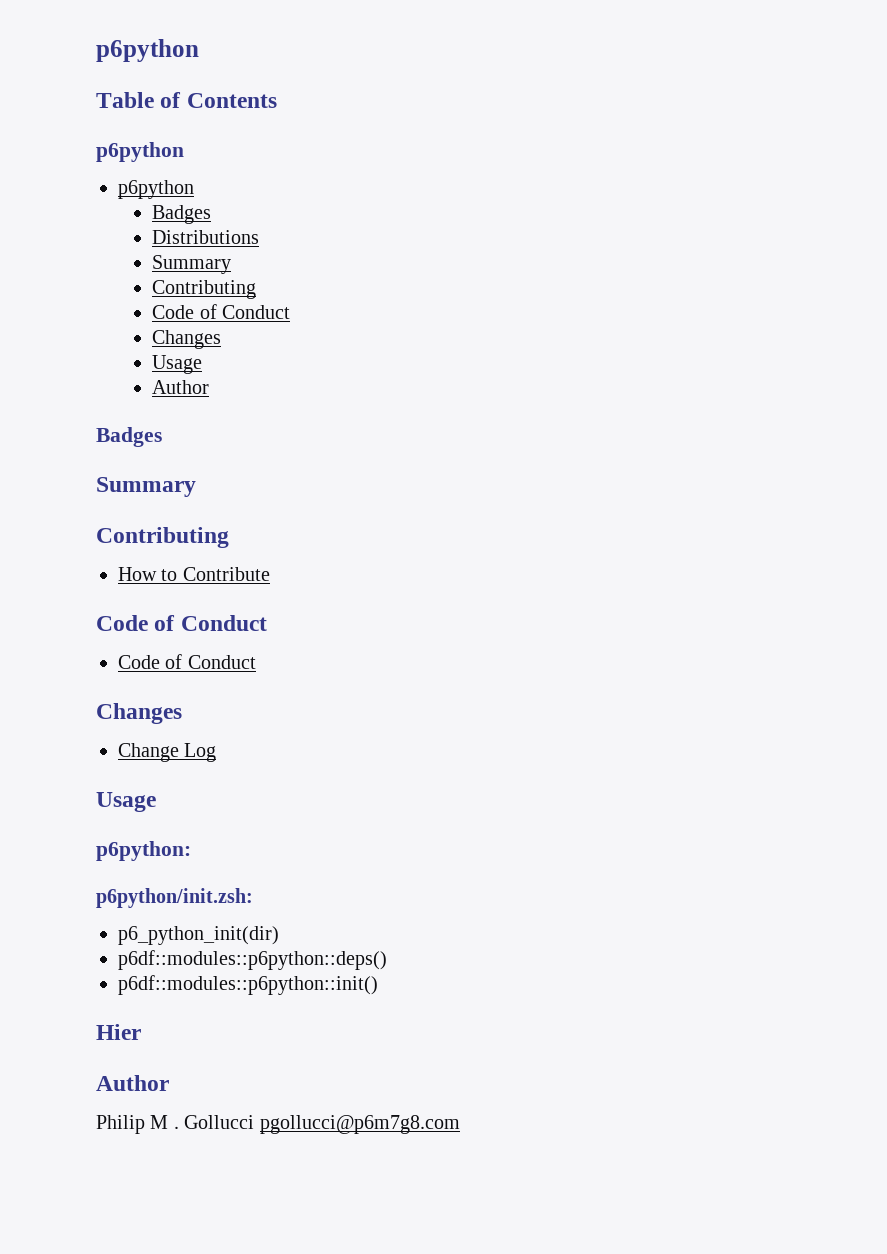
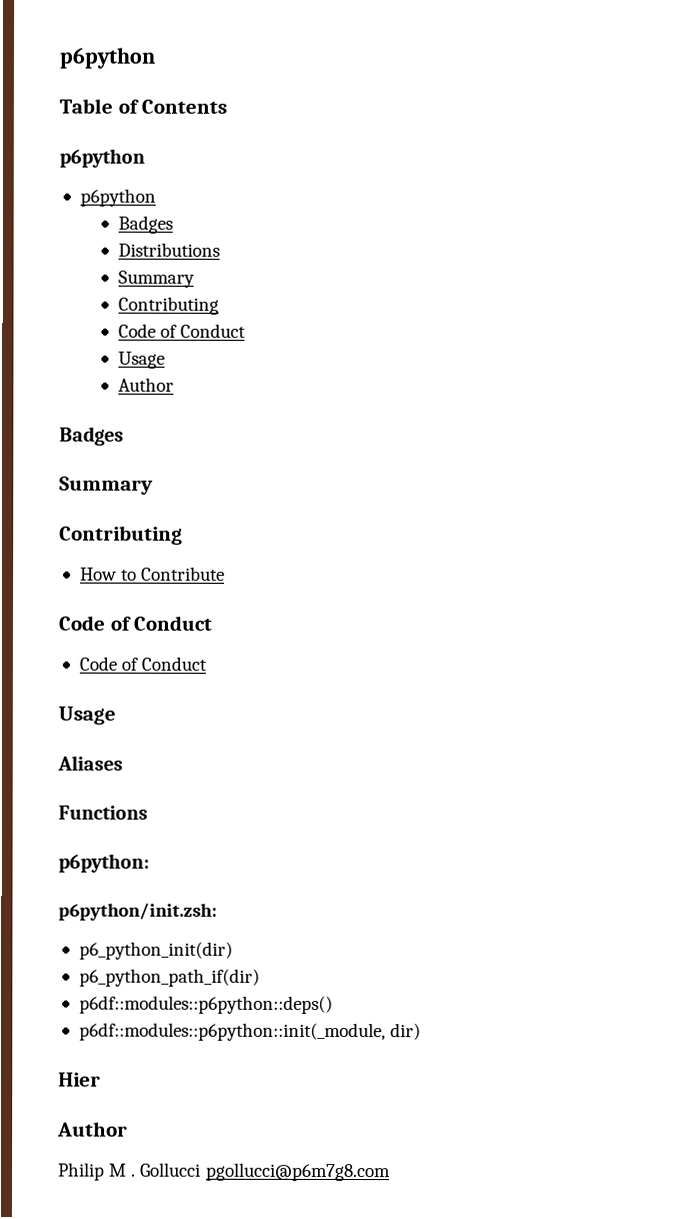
[152,330,222,349] // Changes -> (247, 330) none
[96,703,182,724] [118,743,217,762] [96,792,156,812] Changes // Change Log // Usage -> [58,706,116,725] [57,755,123,771] [58,805,148,820] Usage // Aliases // Functions
(279, 935) none -> [78,968,260,987] // p6_python_path_if(dir)
[118,975,378,995] p6df::modules::p6python::init() -> [78,1022,422,1042] p6df::modules::p6python::init(_module, dir)

